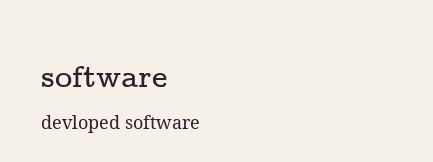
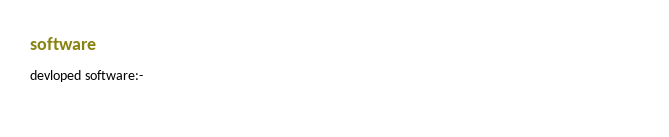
[125,115,200,129] software -> [84,70,143,80] software:-

